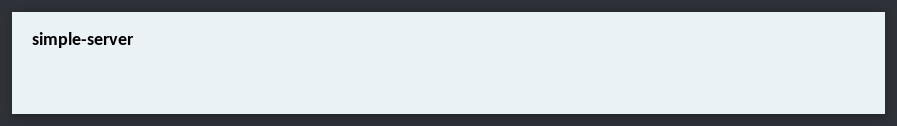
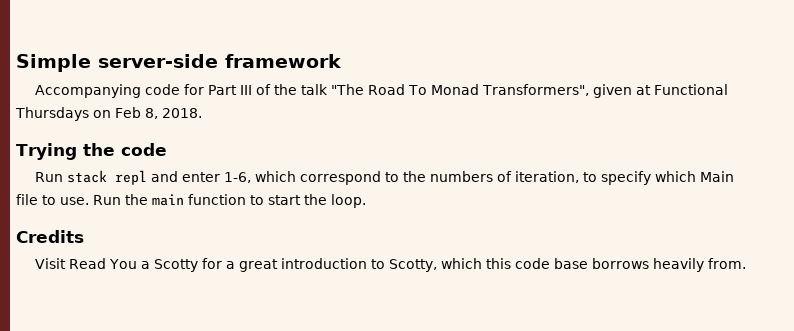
[32,32,134,48] simple-server -> [16,54,341,72] [34,84,728,98] [15,107,202,121] [16,143,167,160] [34,170,734,185] [16,194,366,208] [16,230,84,243] [34,258,746,272] Simple server-side framework // Accompanying code for Part III of the talk "The Road To Monad Transformers", given at Functional Thursdays on Feb 8, 2018. // Trying the code // Run stack repl and enter 1-6, which correspond to the numbers of iteration, to specify which Main file to use. Run the main function to start the loop. // Credits // Visit Read You a Scotty for a great introduction to Scotty, which this code base borrows heavily from.

